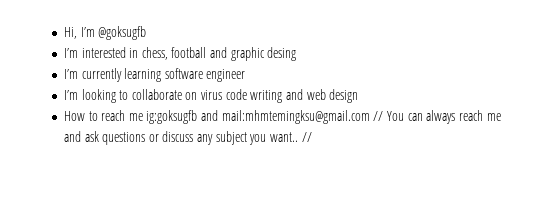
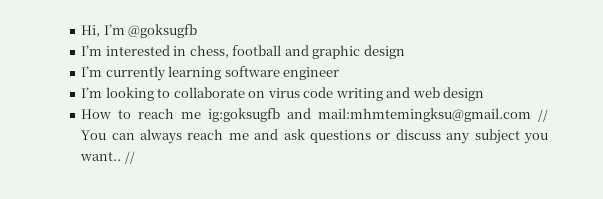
[267,47,297,61] desing -> [363,45,405,59] design

